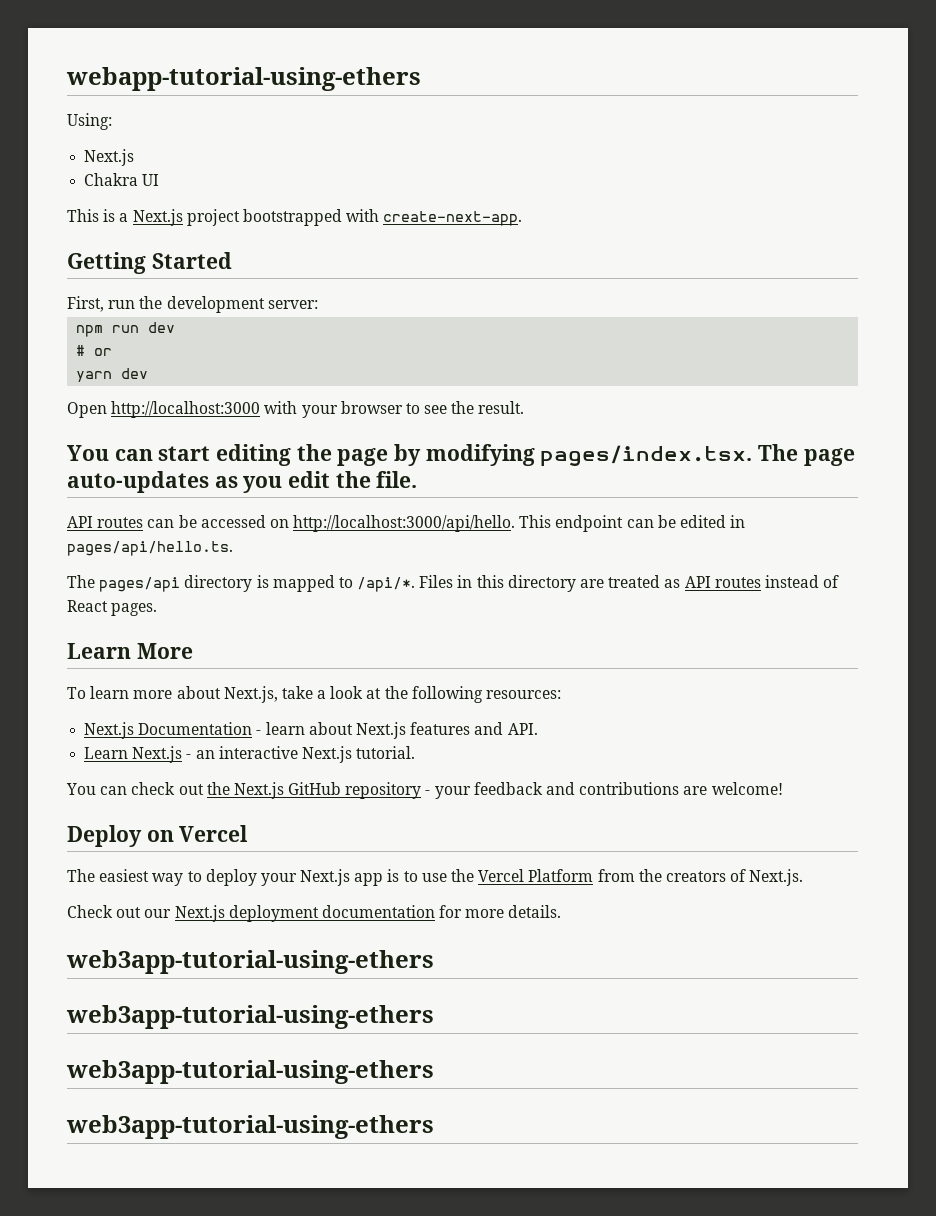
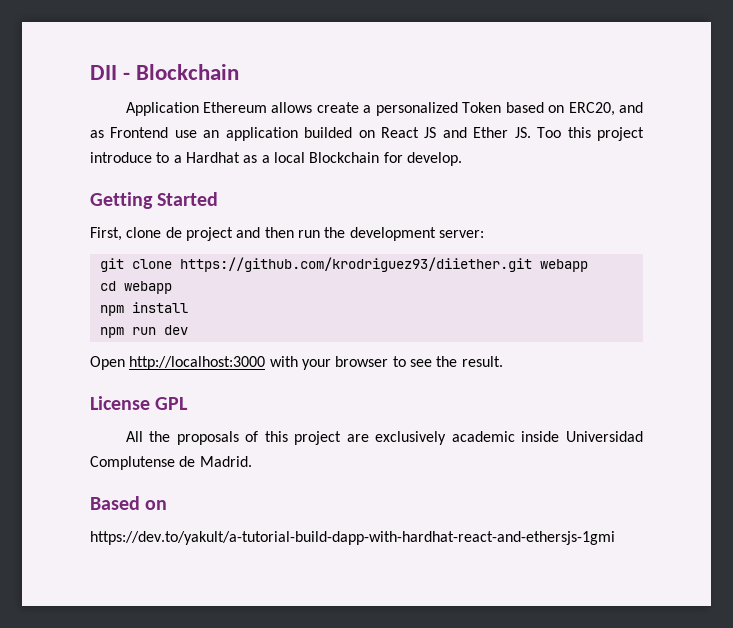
[66,67,421,91] [67,113,112,130] [84,149,135,166] [84,173,160,186] [67,209,523,226] [67,252,232,274] [67,296,318,313] webapp-tutorial-using-ethers // Using: // Next.js // Chakra UI // This is a Next.js project bootstrapped with create-next-app. // Getting Started // First, run the development server: -> [90,64,240,80] [125,102,643,116] [90,127,645,141] [90,152,462,166] [90,192,219,209] [90,227,484,241] [99,257,588,272] [99,281,172,294] [99,302,188,316] DII - Blockchain // Application Ethereum allows create a personalized Token based on ERC20, and as Frontend use an application builded on React JS and Ether JS. Too this project introduce to a Hardhat as a local Blockchain for develop. // Getting Started // First, clone de project and then run the development server: // git clone https://github.com/krodriguez93/diiether.git webapp // cd webapp // npm install
[76,345,113,356] [76,368,149,382] // # or // yarn dev -> (188, 330) none
[67,444,855,467] [67,471,418,493] [67,515,746,532] [67,541,233,556] [67,575,840,592] [67,600,158,616] [67,643,193,659] [67,686,562,703] [84,722,538,739] [84,746,416,763] [66,782,783,799] [67,825,249,847] [67,869,804,886] [67,905,562,922] [66,950,434,974] [66,1005,434,1029] [66,1060,434,1084] [66,1115,434,1139] You can start editing the page by modifying pages/index.tsx. The page auto-updates as you edit the file. // API routes can be accessed on http://localhost:3000/api/hello. This endpoint can be edited in pages/api/hello.ts. // The pages/api directory is mapped to /api/*. Files in this directory are treated as API routes instead of React pages. // Learn More // To learn more about Next.js, take a look at the following resources: // Next.js Documentation - learn about Next.js features and API. // Learn Next.js - an interactive Next.js tutorial. // You can check out the Next.js GitHub repository - your feedback and contributions are welcome! // Deploy on Vercel // The easiest way to deploy your Next.js app is to use the Vercel Platform from the creators of Next.js. // Check out our Next.js deployment documentation for more details. // web3app-tutorial-using-ethers // web3app-tutorial-using-ethers // web3app-tutorial-using-ethers // web3app-tutorial-using-ethers -> [90,396,189,410] [125,431,644,445] [90,456,252,470] [90,496,168,510] [90,531,615,545] License GPL // All the proposals of this project are exclusively academic inside Universidad Complutense de Madrid. // Based on // https://dev.to/yakult/a-tutorial-build-dapp-with-hardhat-react-and-ethersjs-1gmi

